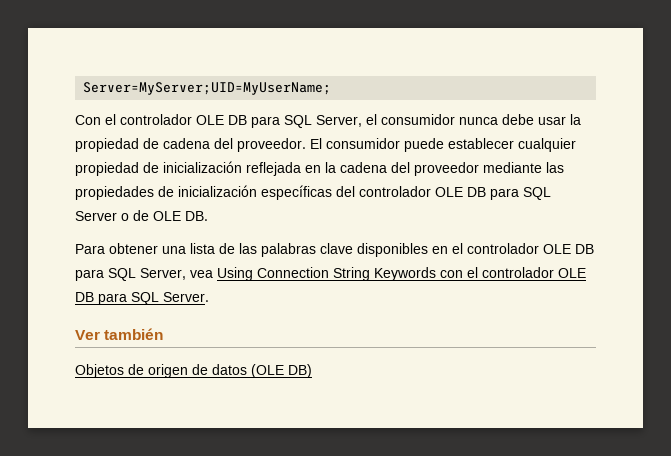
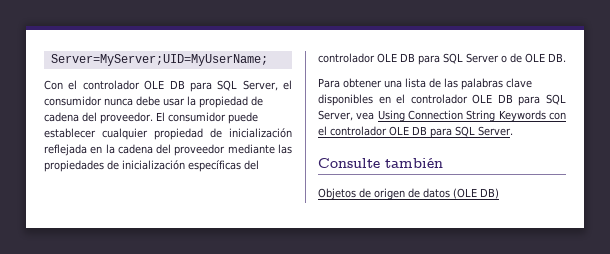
[75,330,100,340] Ver -> [318,158,380,168] Consulte

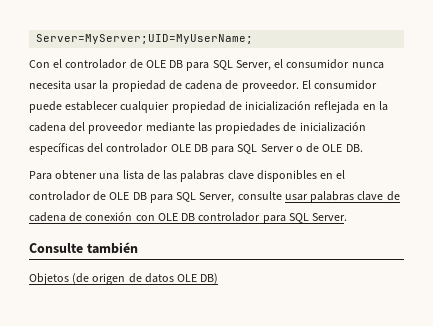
(140, 85) none -> [129,59,143,69] de
[136,96,160,106] debe -> [29,80,71,90] necesita
[82,112,97,122] del -> [225,80,239,90] de
[472,94,566,106] [318,110,566,122] [318,126,427,136] OLE DB para SQL Server, vea Using Connection String Keywords con el controlador OLE DB -> [93,191,400,203] [29,212,261,222] de OLE DB para SQL Server, consulte usar palabras clave de cadena de conexión con OLE DB controlador
[359,188,371,198] de -> [72,273,90,284] (de
[453,188,477,199] (OLE -> [177,274,198,282] OLE

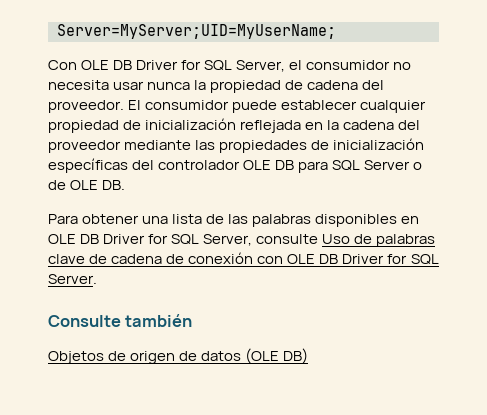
[53,59,210,71] el controlador de OLE DB para -> [81,60,202,70] OLE DB Driver for
[351,62,384,69] nunca -> [393,62,412,70] no
(98, 86) none -> [147,82,191,90] nunca
[225,80,239,90] de -> [362,80,385,90] del
[227,170,254,180] clave -> (312, 220) none
[336,170,346,179] [29,191,173,203] el controlador de OLE DB para -> [48,234,169,244] OLE DB Driver for
[284,194,308,201] usar -> [322,234,373,244] Uso de
[198,212,286,224] controlador para -> [342,254,408,264] Driver for
[72,273,90,284] (de -> [108,351,127,361] de
[177,274,198,282] OLE -> [245,348,280,364] (OLE

